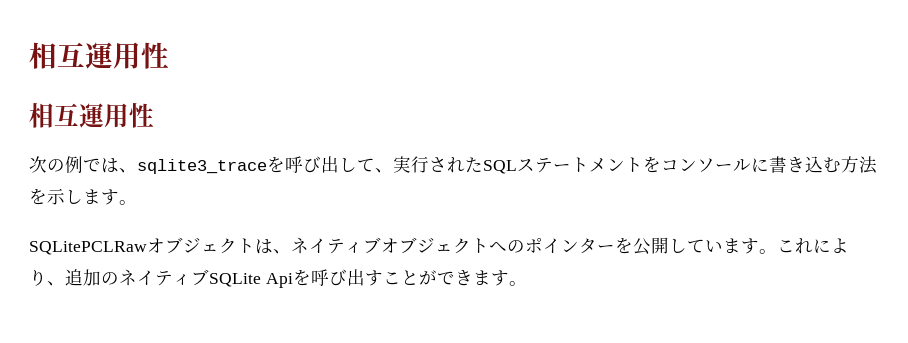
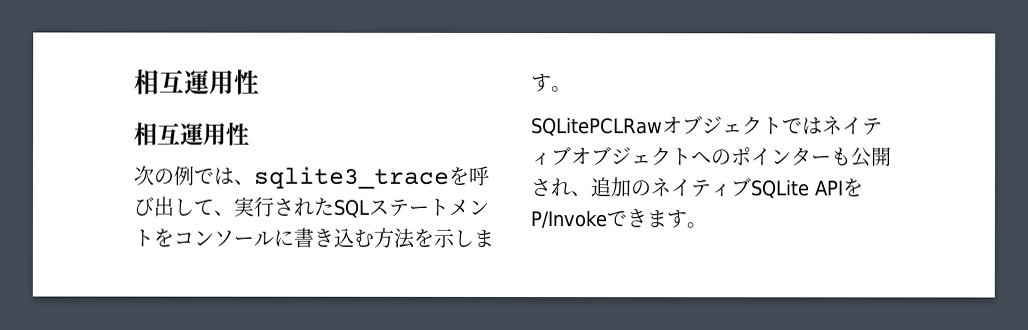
[255,239,291,254] は、 -> [782,117,823,135] では
[615,237,849,255] [29,269,47,286] を公開しています。これにより -> [830,147,892,168] [530,178,571,198] も公開され
[265,269,437,288] Apiを呼び出すことが -> [814,178,863,197] [530,210,607,229] APIをP/Invoke

